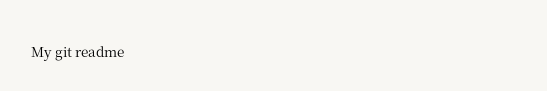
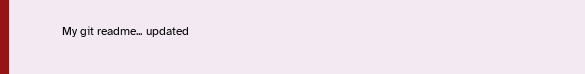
[75,46,125,57] readme -> [97,27,189,37] readme... updated

